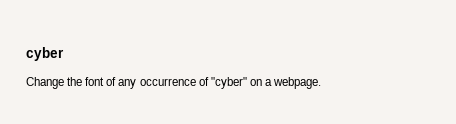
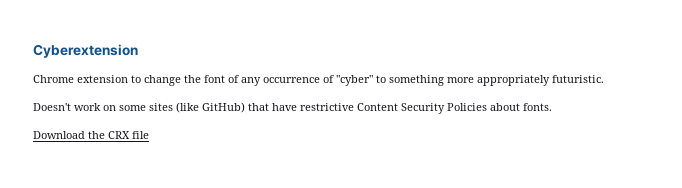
[26,47,64,61] [26,77,64,89] cyber // Change -> [33,44,138,58] [33,75,181,86] Cyberextension // Chrome extension to change
[249,77,322,89] on a webpage. -> [376,75,604,86] [33,102,552,114] [33,131,149,139] to something more appropriately futuristic. // Doesn't work on some sites (like GitHub) that have restrictive Content Security Policies about fonts. // Download the CRX file

